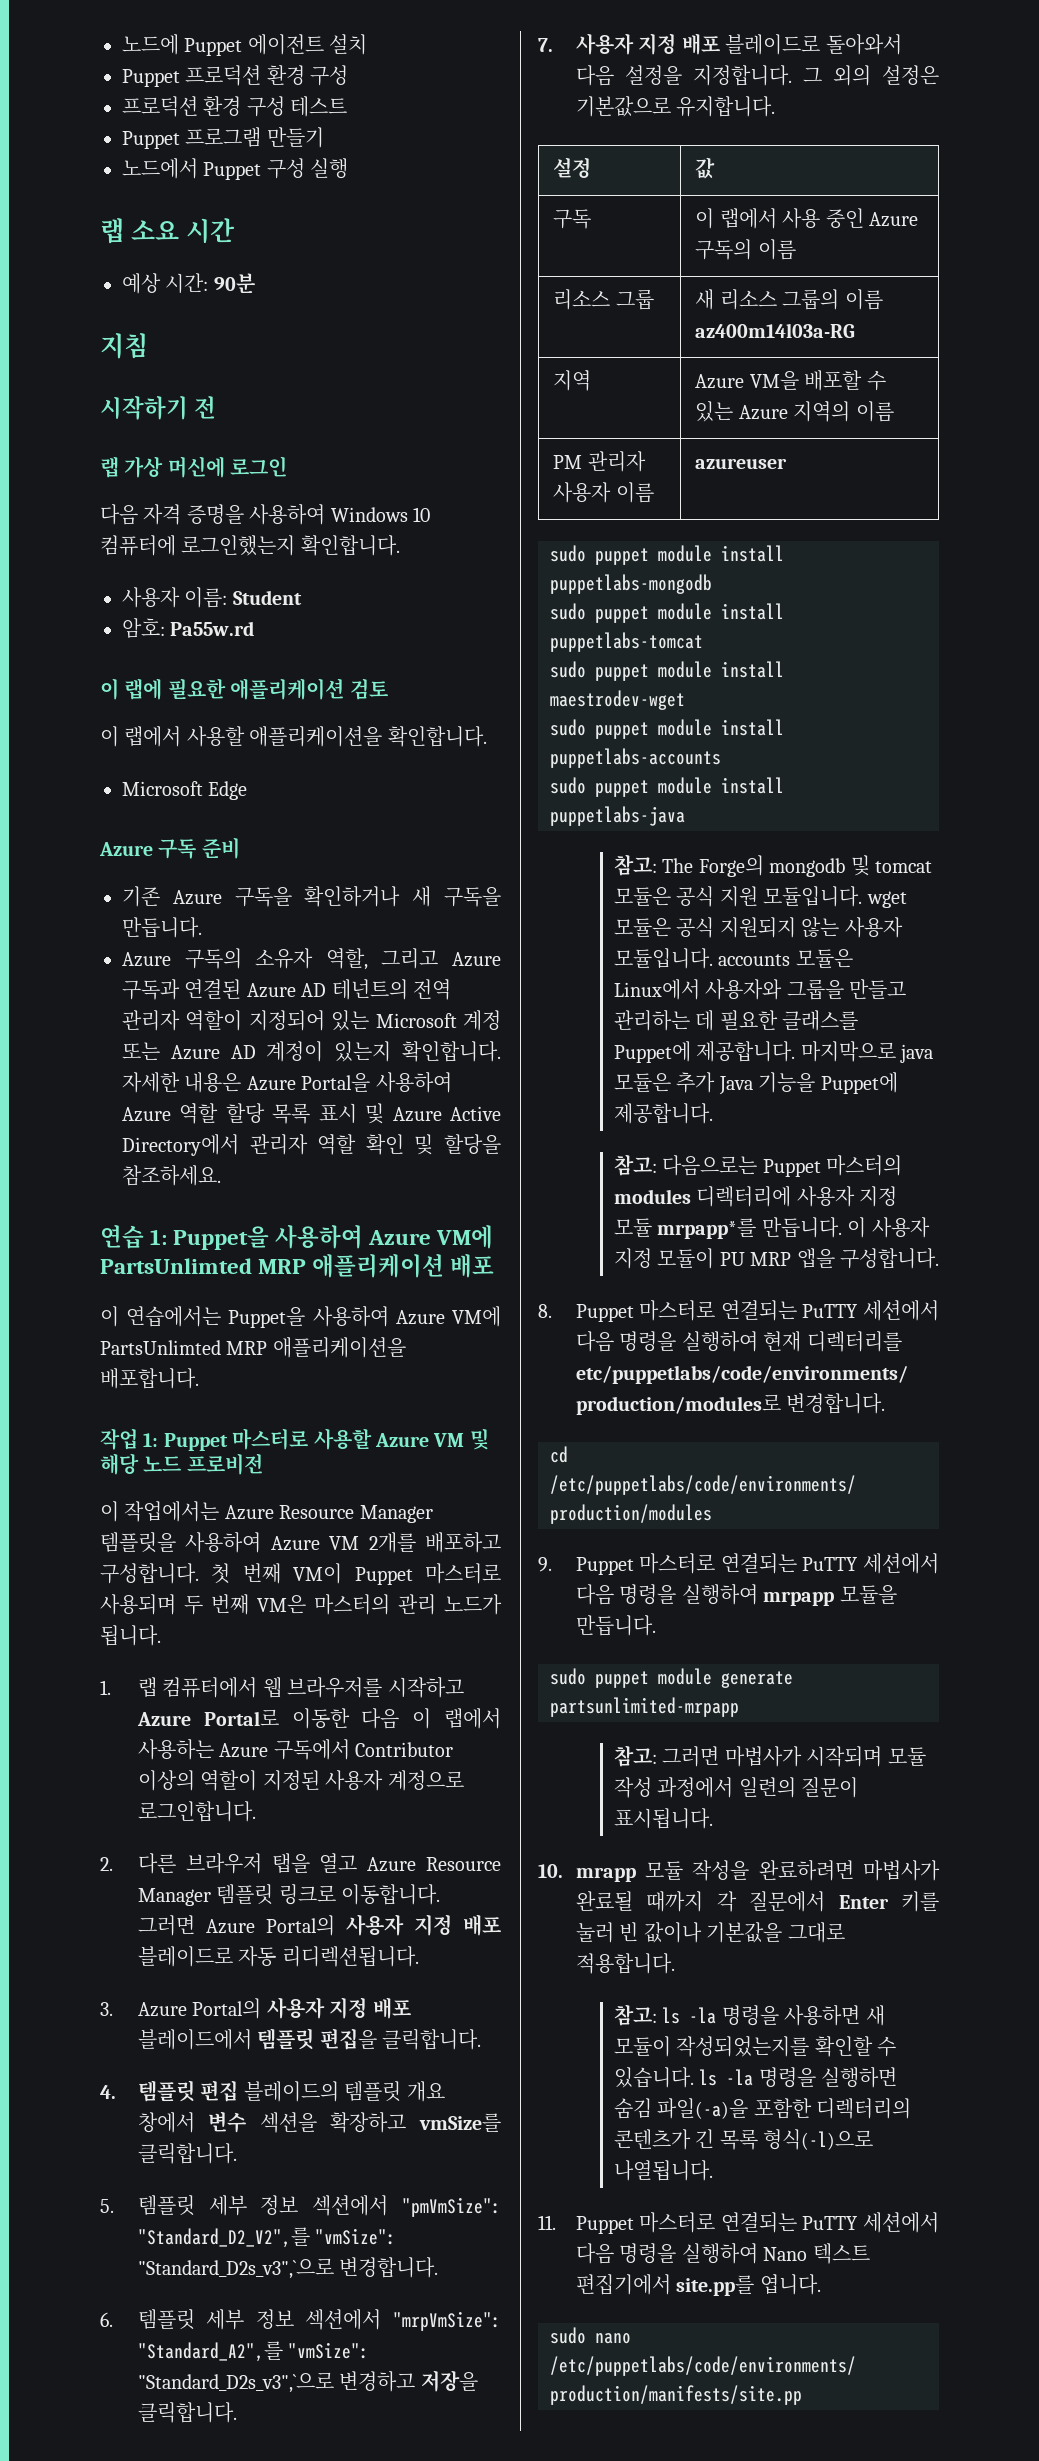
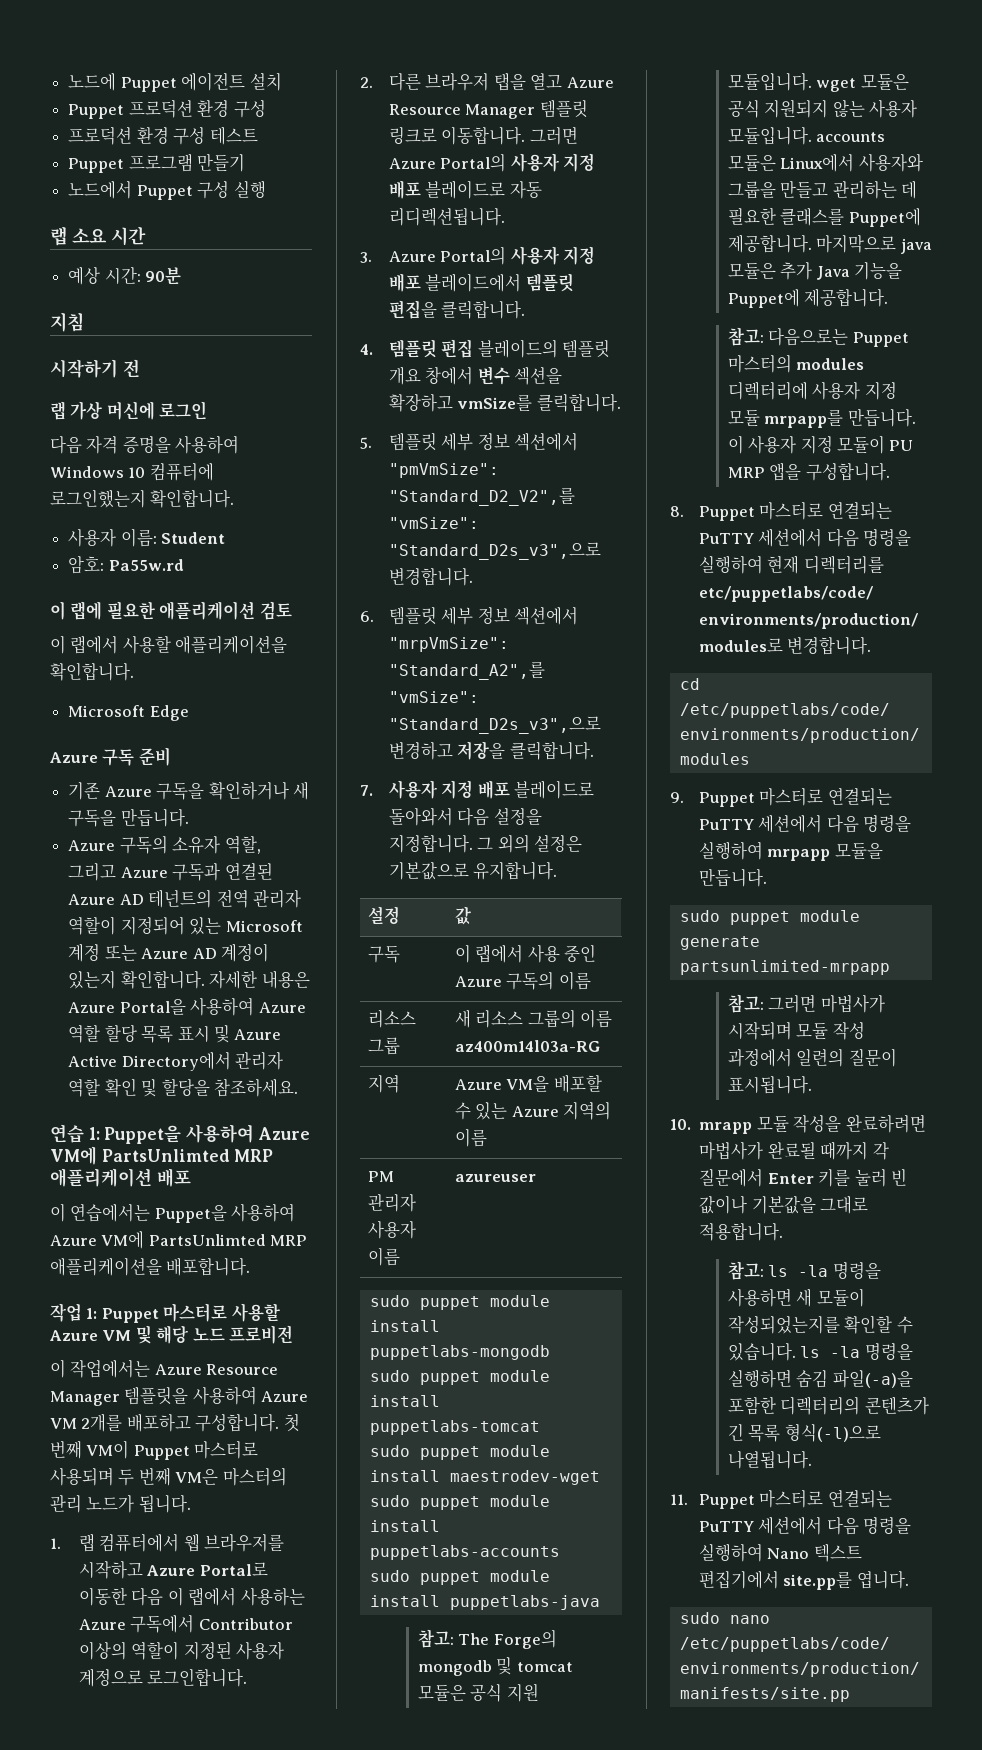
[137,2258,334,2279] "Standard_D2s_v3",`으로 -> [388,542,601,560] "Standard_D2s_v3",으로
[137,2372,334,2393] "Standard_D2s_v3",`으로 -> [388,716,601,734] "Standard_D2s_v3",으로
[657,1218,757,1239] mrpapp*를 -> [764,410,844,428] mrpapp를

